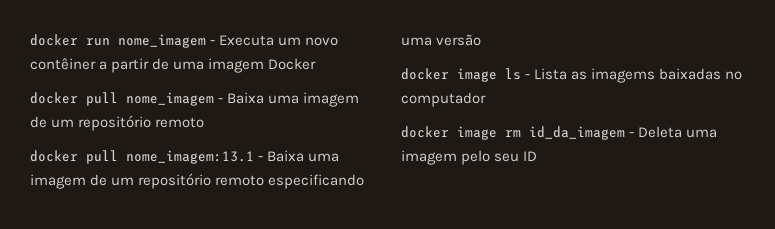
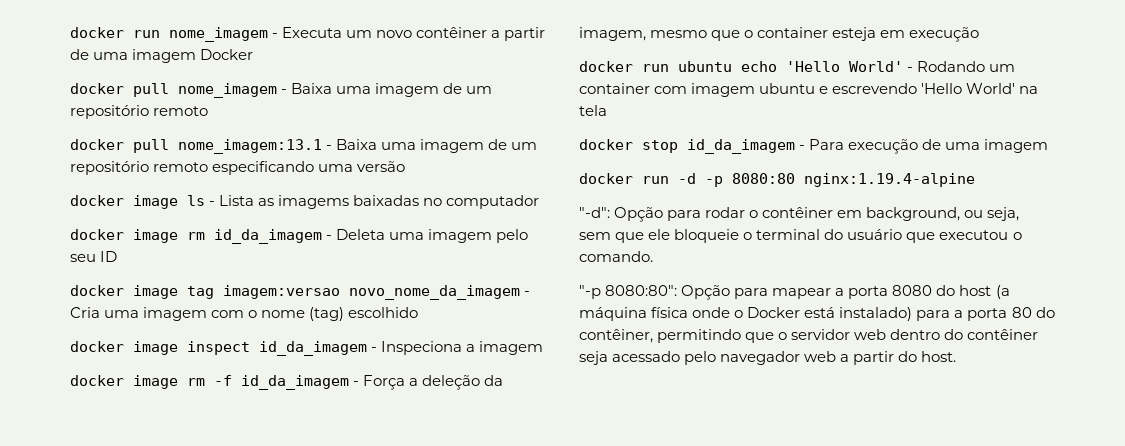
(538, 156) none -> [70,285,531,300] [70,307,419,321] [70,341,544,356] [70,375,504,390] [579,27,980,42] [579,61,1016,72] [579,83,1039,97] [579,105,607,116] [579,139,1049,154] [579,173,975,187] [579,207,1020,222] [579,229,1022,243] [579,251,653,262] [579,285,1010,300] [579,307,1055,321] [579,329,1039,343] [579,351,957,365] // docker image tag imagem:versao novo_nome_da_imagem - Cria uma imagem com o nome (tag) escolhido // docker image inspect id_da_imagem - Inspeciona a imagem // docker image rm -f id_da_imagem - Força a deleção da imagem, mesmo que o container esteja em execução // docker run ubuntu echo 'Hello World' - Rodando um container com imagem ubuntu e escrevendo 'Hello World' na tela // docker stop id_da_imagem - Para execução de uma imagem // docker run -d -p 8080:80 nginx:1.19.4-alpine // "-d": Opção para rodar o contêiner em background, ou seja, sem que ele bloqueie o terminal do usuário que executou o comando. // "-p 8080:80": Opção para mapear a porta 8080 do host (a máquina física onde o Docker está instalado) para a porta 80 do contêiner, permitindo que o servidor web dentro do contêiner seja acessado pelo navegador web a partir do host.

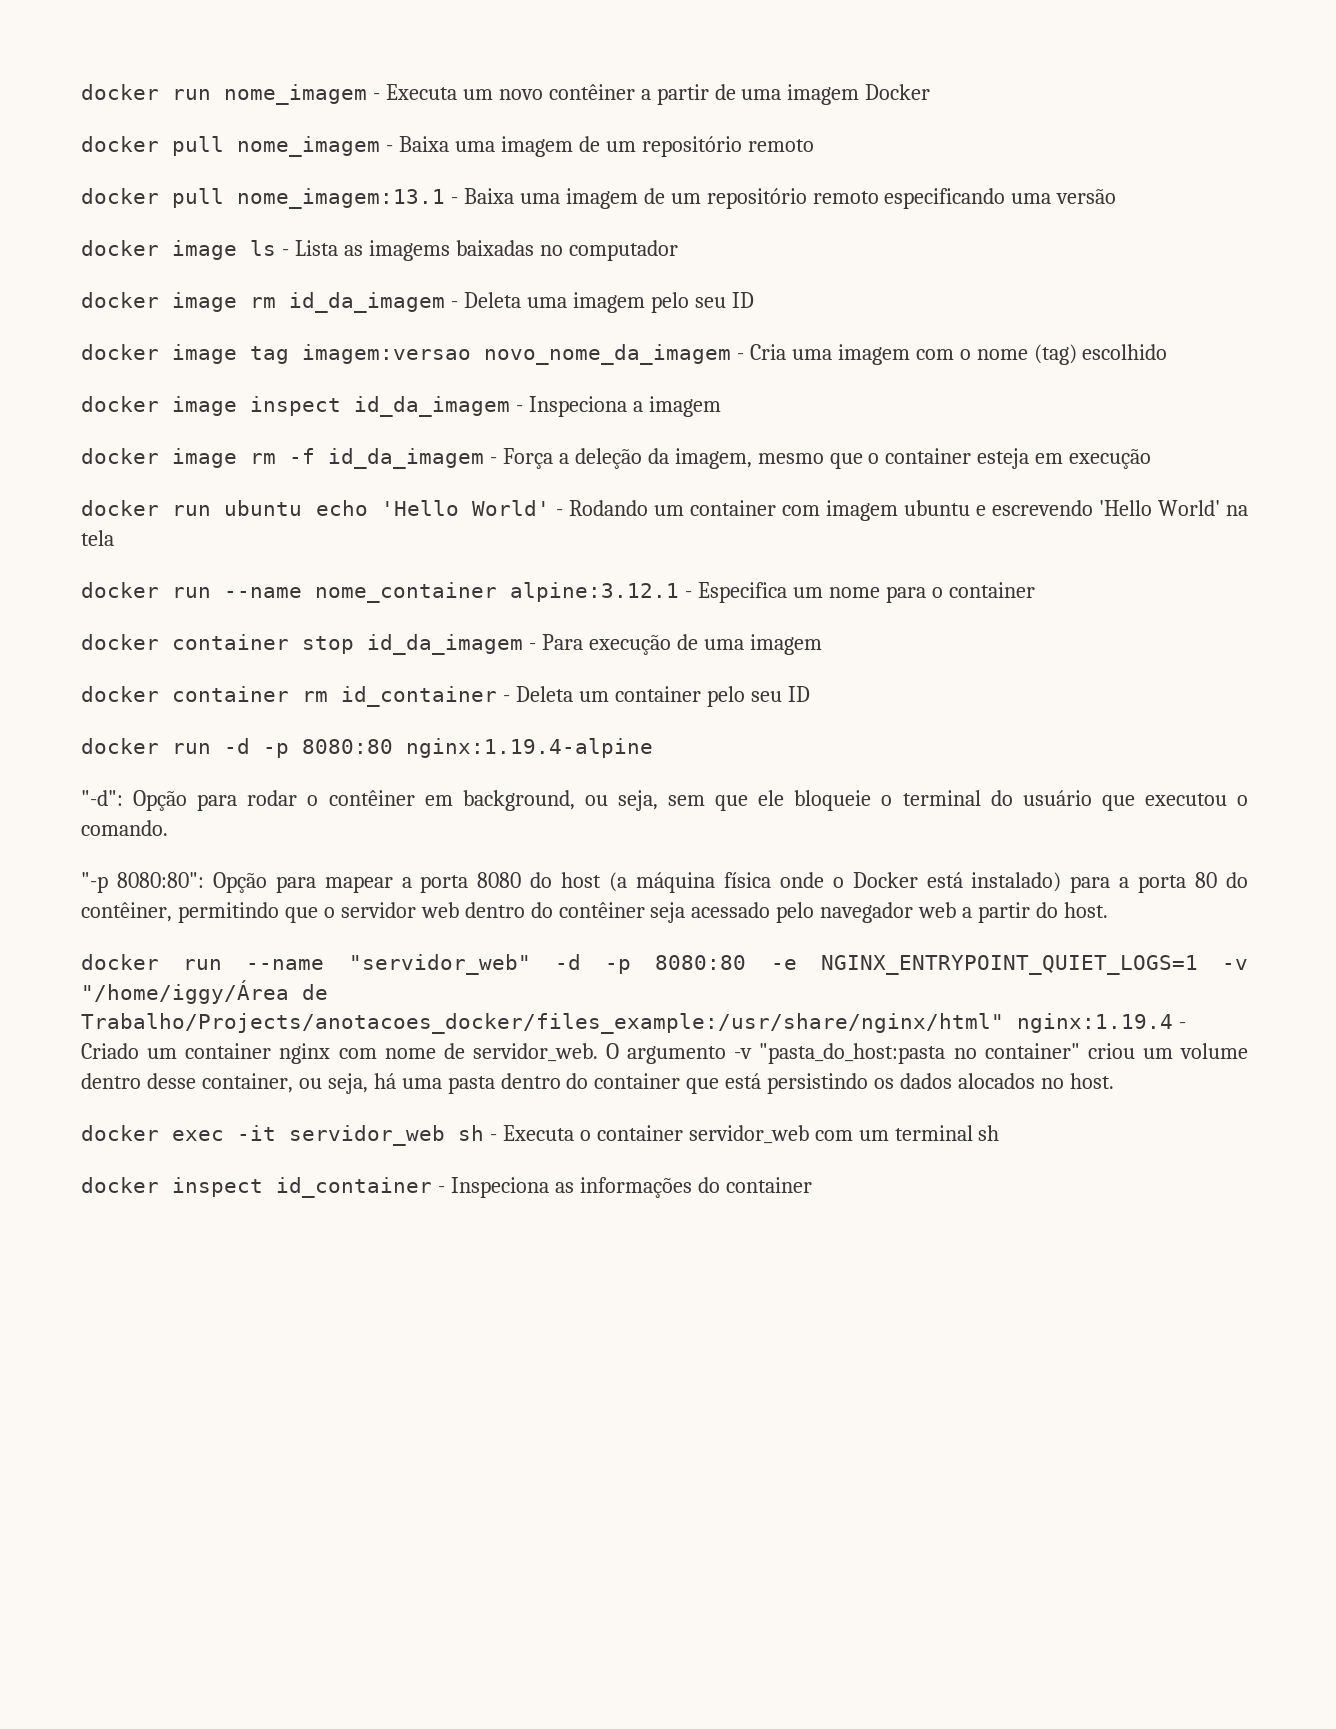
(633, 144) none -> [172,582,1035,603] [81,634,289,650] run --name nome_container alpine:3.12.1 - Especifica um nome para o container // docker container
(1049, 146) none -> [81,686,810,707] // docker container rm id_container - Deleta um container pelo seu ID
(957, 356) none -> [81,954,1248,975] [81,980,328,1004] [81,1013,1186,1034] [81,1043,1248,1064] [81,1073,1114,1094] [81,1125,1000,1146] [81,1177,812,1198] // docker run --name "servidor_web" -d -p 8080:80 -e NGINX_ENTRYPOINT_QUIET_LOGS=1 -v "/home/iggy/Área de Trabalho/Projects/anotacoes_docker/files_example:/usr/share/nginx/html" nginx:1.19.4 - Criado um container nginx com nome de servidor_web. O argumento -v "pasta_do_host:pasta no container" criou um volume dentro desse container, ou seja, há uma pasta dentro do container que está persistindo os dados alocados no host. // docker exec -it servidor_web sh - Executa o container servidor_web com um terminal sh // docker inspect id_container - Inspeciona as informações do container

